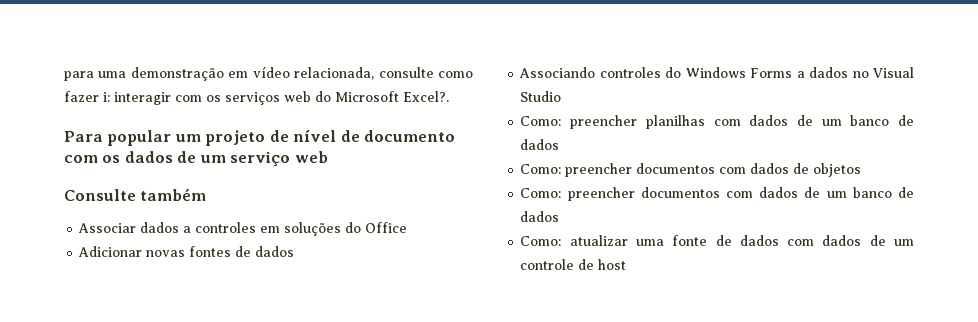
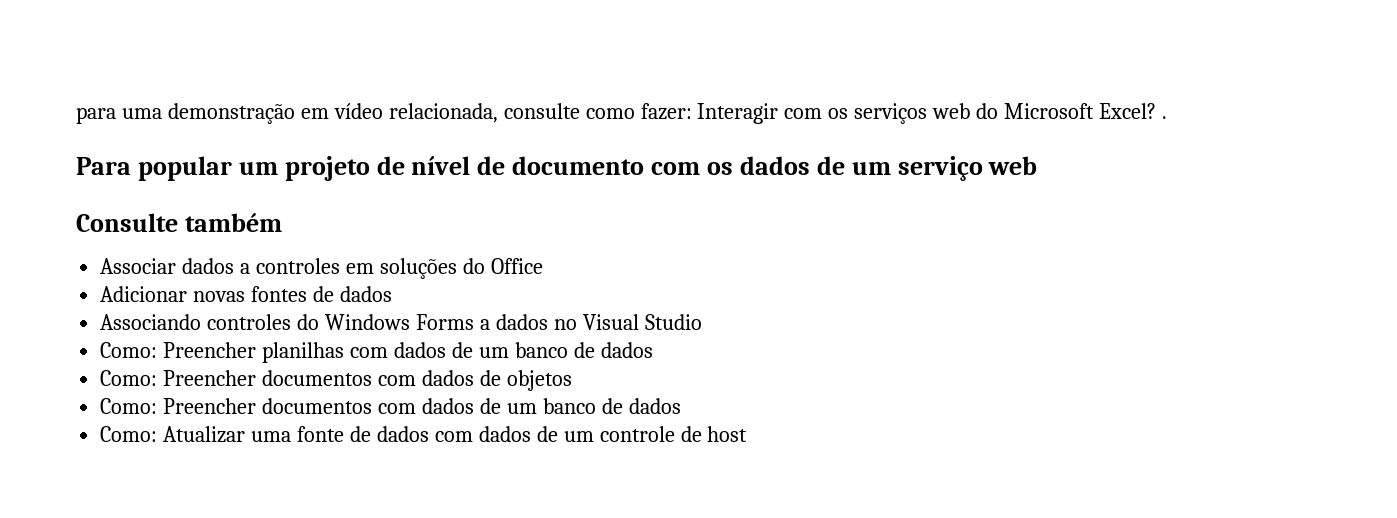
[64,91,171,105] fazer i: interagir -> [640,103,779,124] fazer: Interagir
[403,91,449,102] Excel?. -> [1099,103,1167,119] Excel? .
[570,115,638,129] preencher -> [163,342,257,358] Preencher
[565,163,633,177] preencher -> [163,370,257,386] Preencher
[567,187,635,201] preencher -> [163,398,257,414] Preencher
[569,235,628,246] atualizar -> [163,426,246,443] Atualizar

